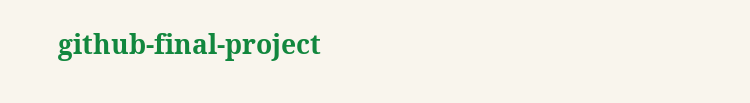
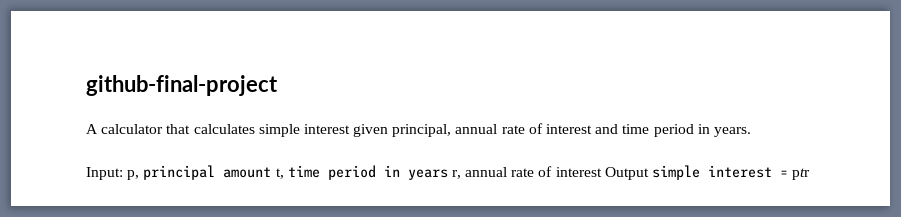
(321, 47) none -> [86,123,751,137] [86,165,811,180] // A calculator that calculates simple interest given principal, annual rate of interest and time period in years. // Input: p, principal amount t, time period in years r, annual rate of interest Output simple interest = ptr

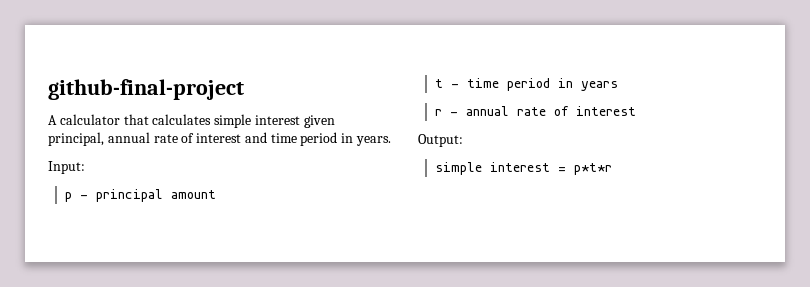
[127,170,140,180] p, -> [64,192,88,202] // p -
[275,168,284,179] t, -> [434,79,459,88] // t -
[451,166,649,180] r, annual rate of interest Output -> [434,106,636,116] [418,134,463,147] // r - annual rate of interest // Output: //
[792,168,811,180] ptr -> [573,163,612,175] p*t*r

